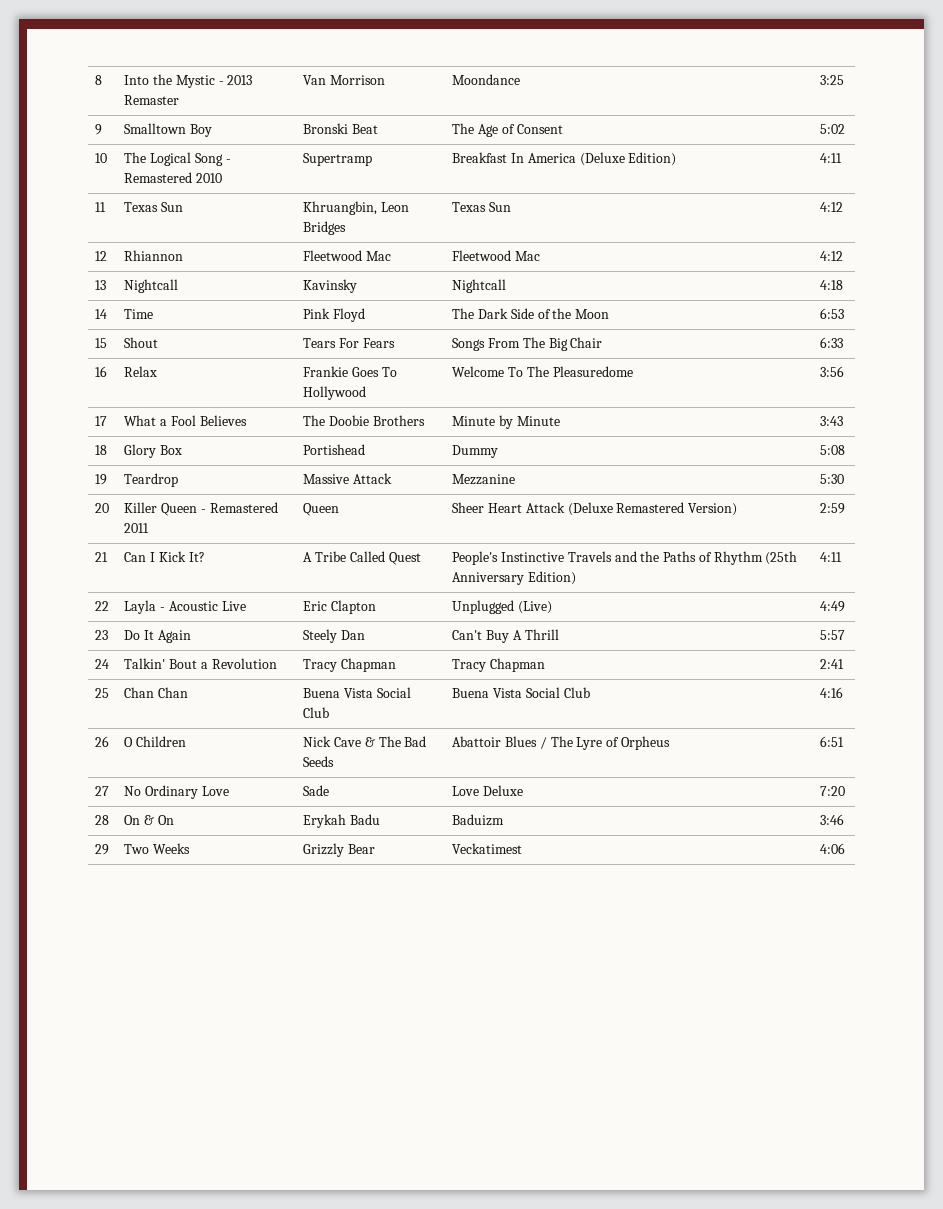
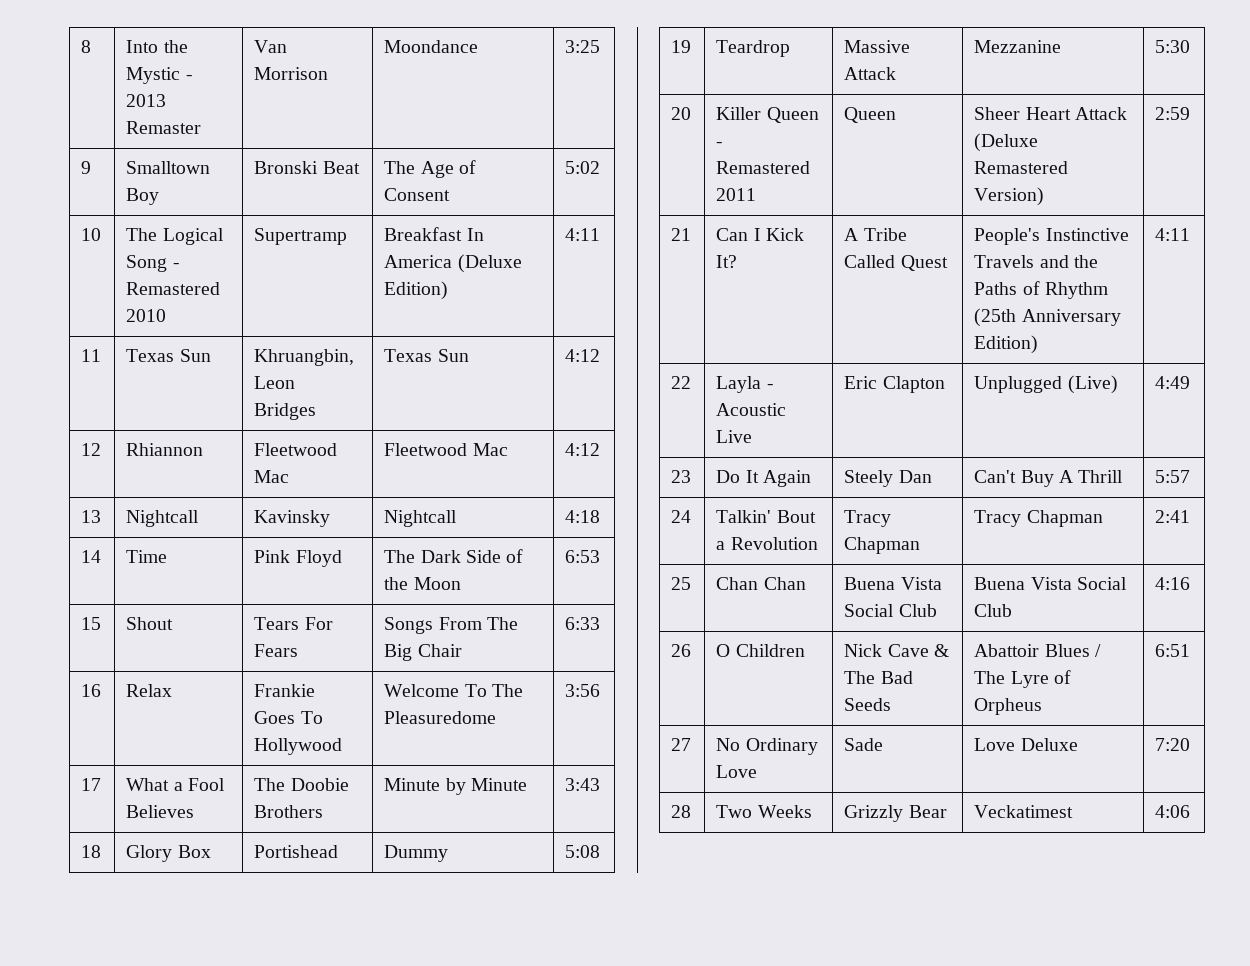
[124,815,174,825] [303,814,380,828] [452,814,505,826] [820,814,845,825] [95,844,110,855] | On & On | Erykah Badu | Baduizm | 3:46 // 29 -> (692, 811) none

